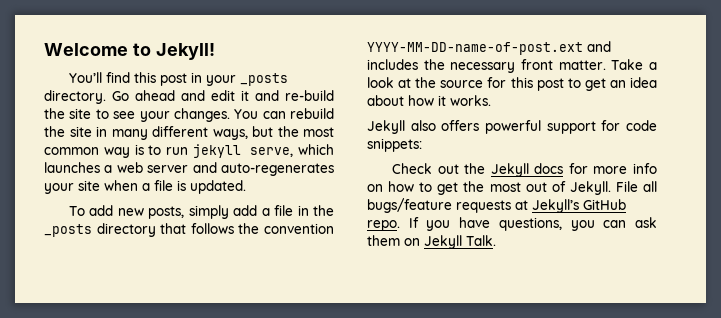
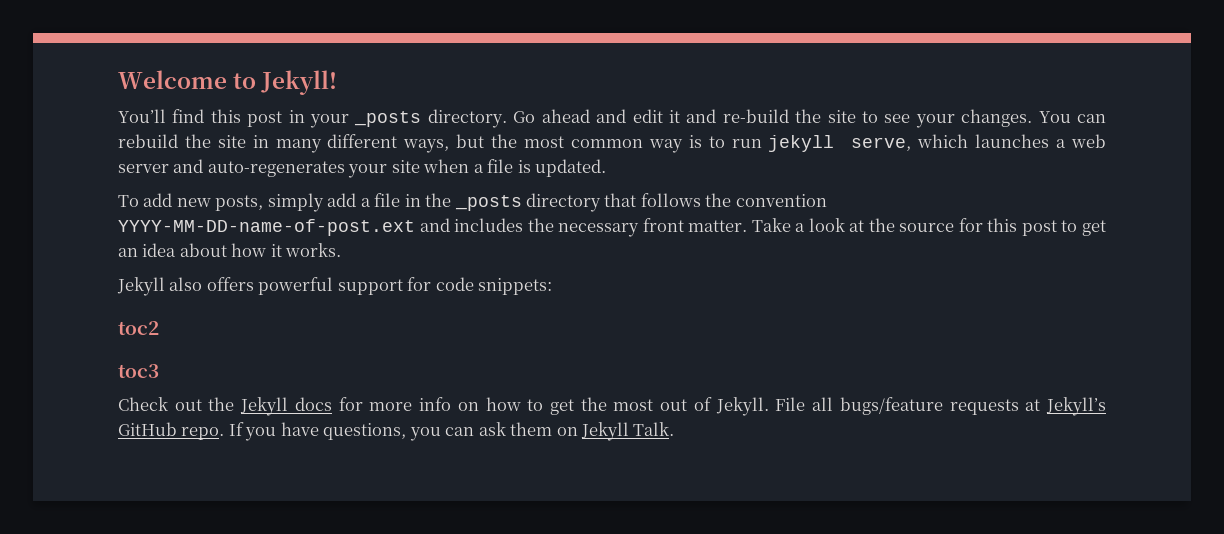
(422, 145) none -> [118,321,159,335] [118,364,159,378] // toc2 // toc3

